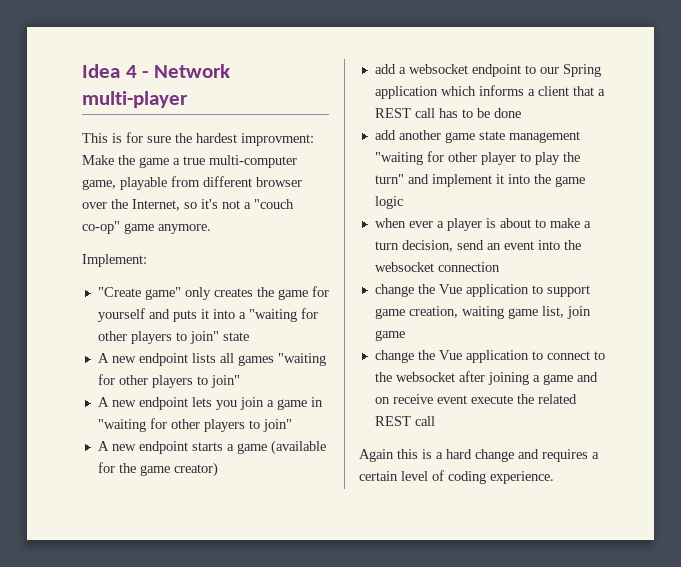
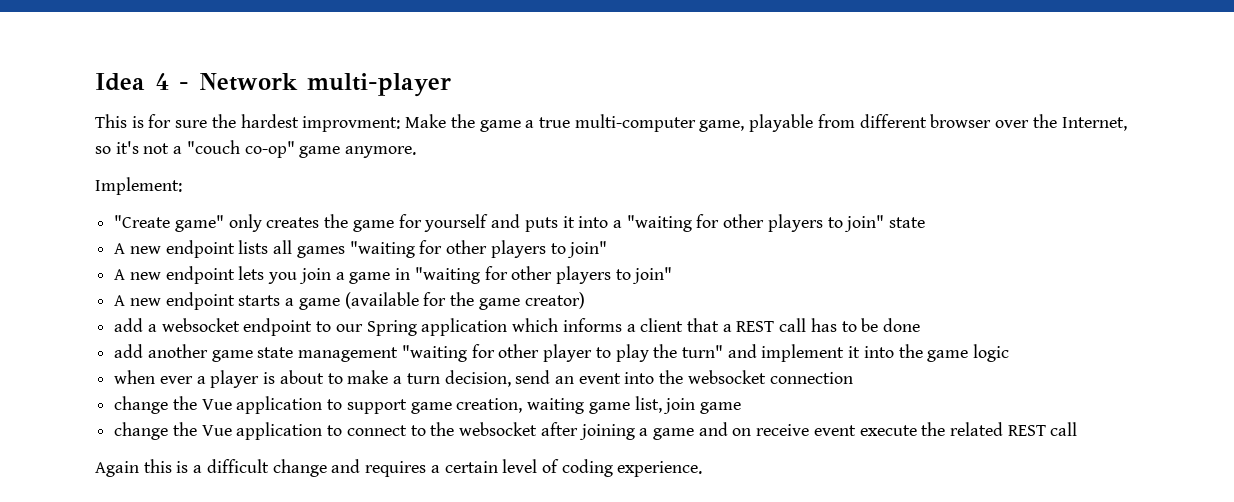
[446,449,472,459] hard -> [206,459,269,473] difficult

